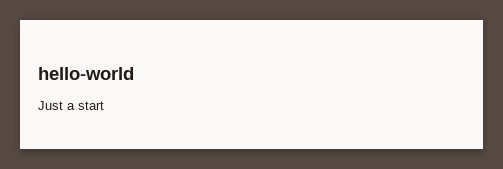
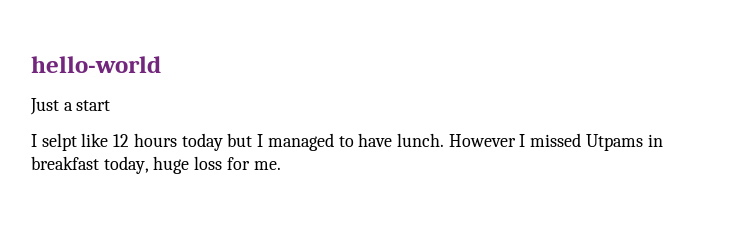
(104, 105) none -> [31,133,663,151] [31,156,281,174] // I selpt like 12 hours today but I managed to have lunch. However I missed Utpams in breakfast today, huge loss for me.

